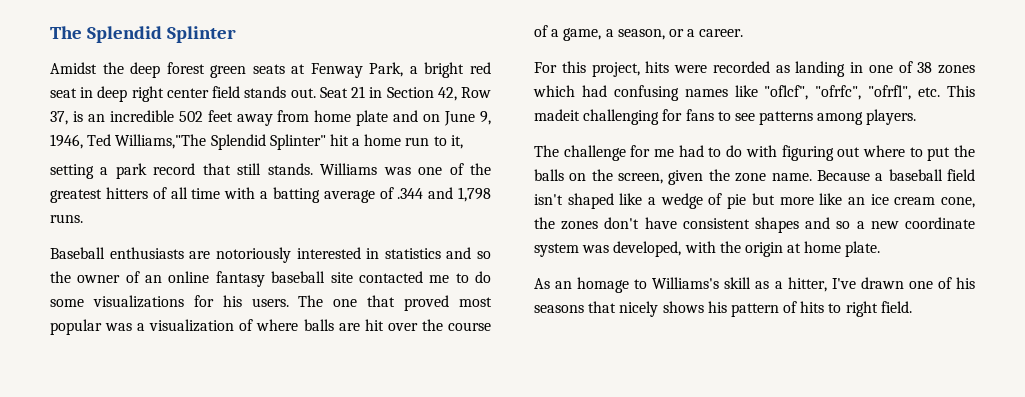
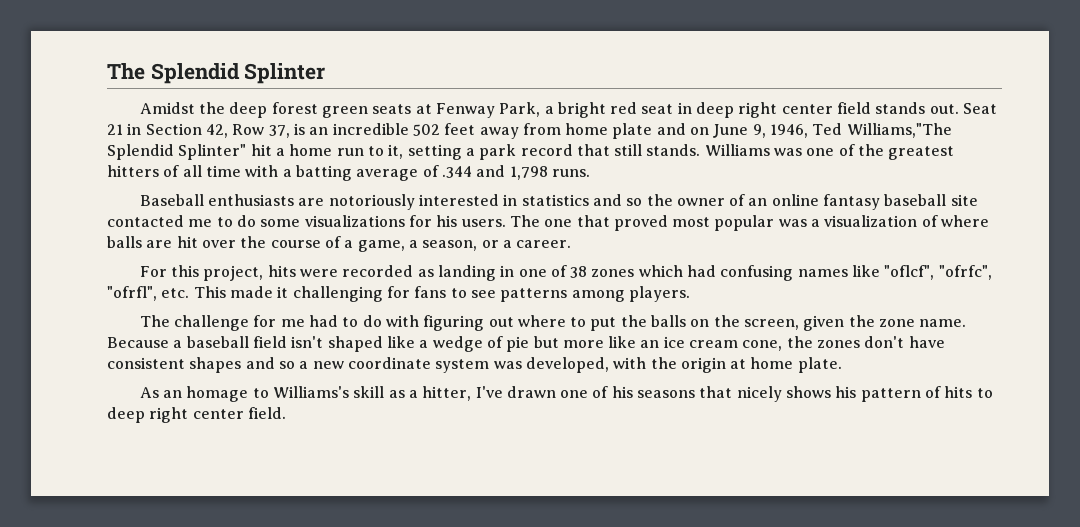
(463, 142) // -> (404, 151) none
[534,109,580,121] madeit -> [229,286,289,298] made it
[845,301,878,317] right -> [107,407,244,423] deep right center

